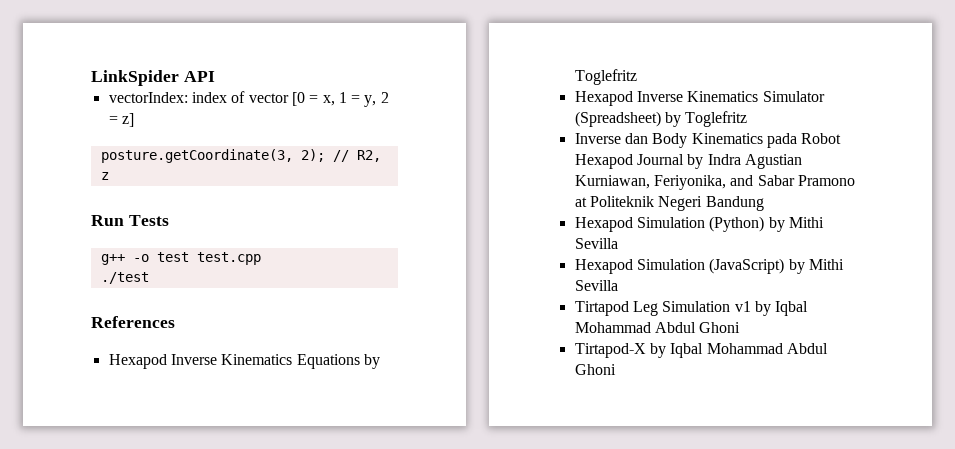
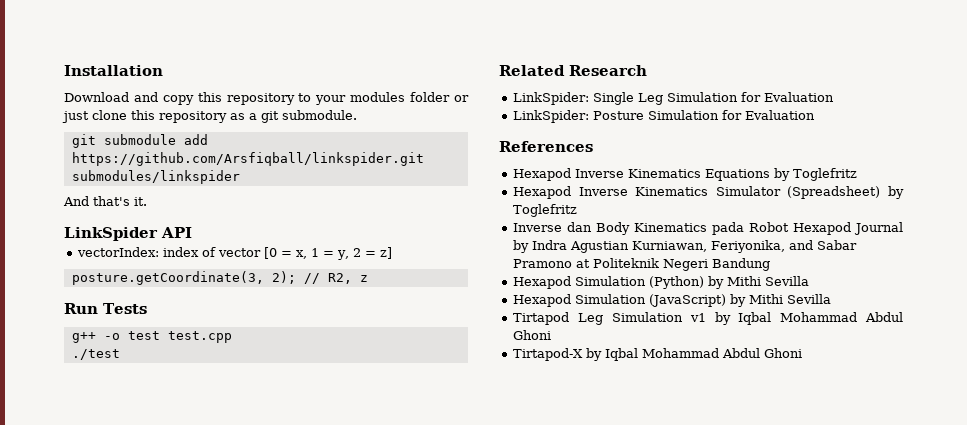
(91, 78) none -> [64,65,163,76] [64,92,470,105] [62,110,357,123] [71,134,208,148] [71,152,424,166] [71,170,240,184] [63,196,147,206] Installation // Download and copy this repository to your modules folder or just clone this repository as a git submodule. // git submodule add https://github.com/Arsfiqball/linkspider.git submodules/linkspider // And that's it. //
(149, 278) none -> [499,65,647,76] [513,92,835,105] [513,110,816,123] // Related Research // LinkSpider: Single Leg Simulation for Evaluation // LinkSpider: Posture Simulation for Evaluation

